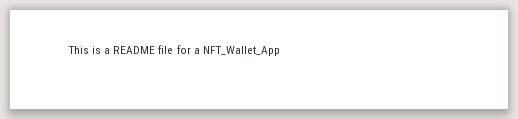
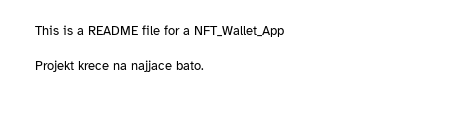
(280, 51) none -> [35,60,204,72] // Projekt krece na najjace bato.

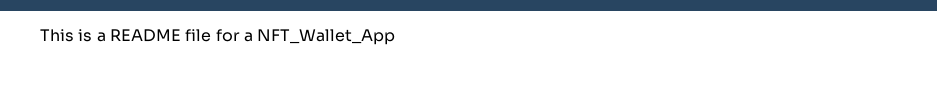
[35,60,204,72] // Projekt krece na najjace bato. -> (396, 37) none

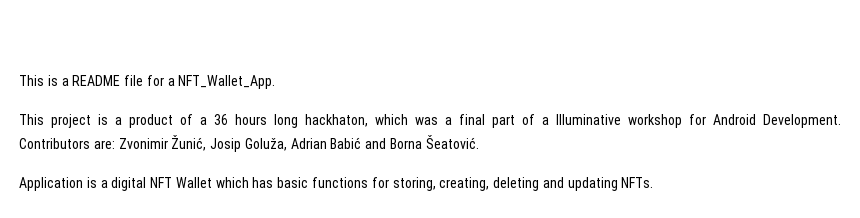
[257,29,396,45] NFT_Wallet_App -> [178,75,276,89] [19,114,841,128] [19,135,479,152] [19,177,654,191] NFT_Wallet_App. // This project is a product of a 36 hours long hackhaton, which was a final part of a Illuminative workshop for Android Development. Contributors are: Zvonimir Žunić, Josip Goluža, Adrian Babić and Borna Šeatović. // Application is a digital NFT Wallet which has basic functions for storing, creating, deleting and updating NFTs.

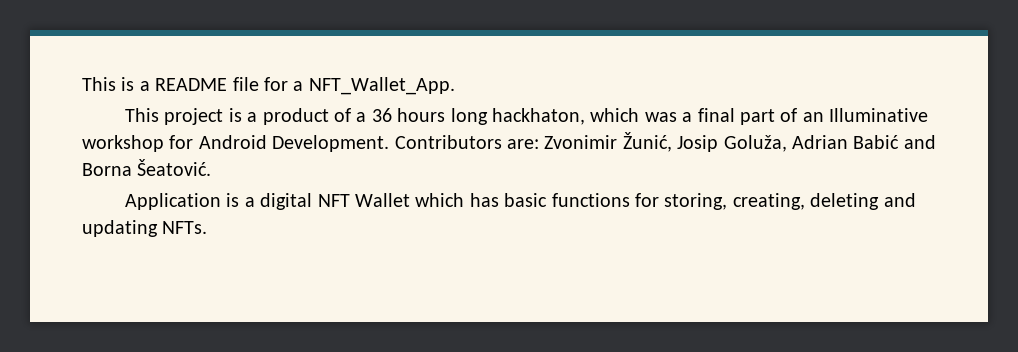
[542,117,549,125] a -> [802,112,824,122] an

